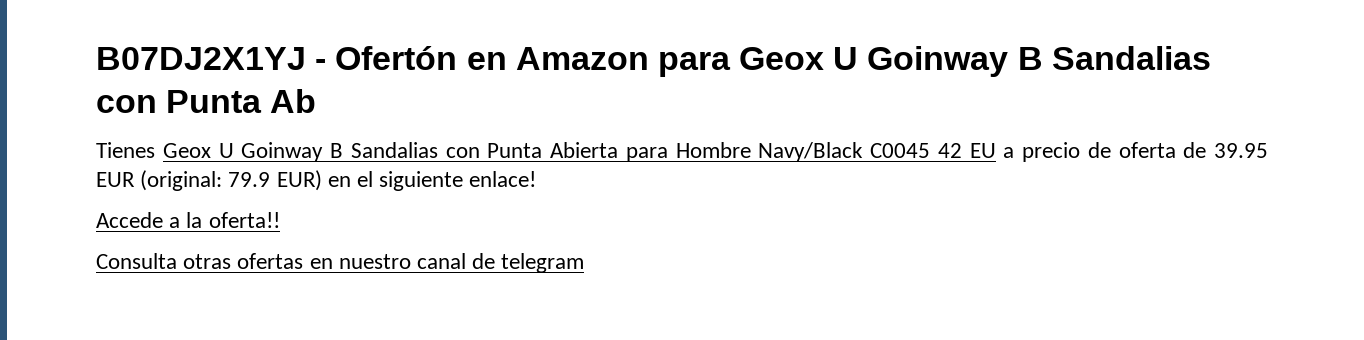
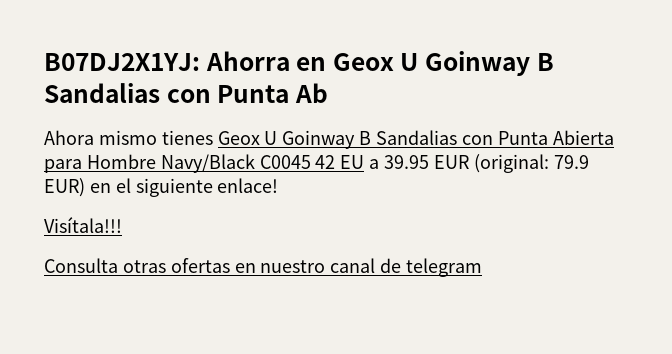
[96,46,731,77] B07DJ2X1YJ - Ofertón en Amazon para -> [44,51,327,71] B07DJ2X1YJ: Ahorra en
[96,142,155,158] Tienes -> [44,130,213,145] Ahora mismo tienes
[1022,142,1207,162] precio de oferta de -> (380, 164) none
[96,212,280,228] Accede a la oferta!! -> [44,217,122,233] Visítala!!!

